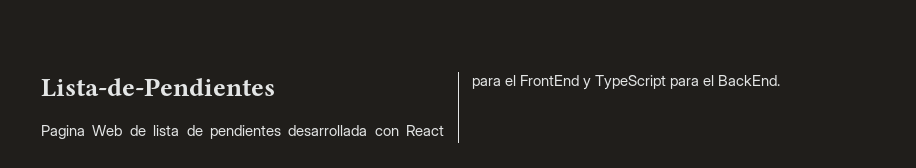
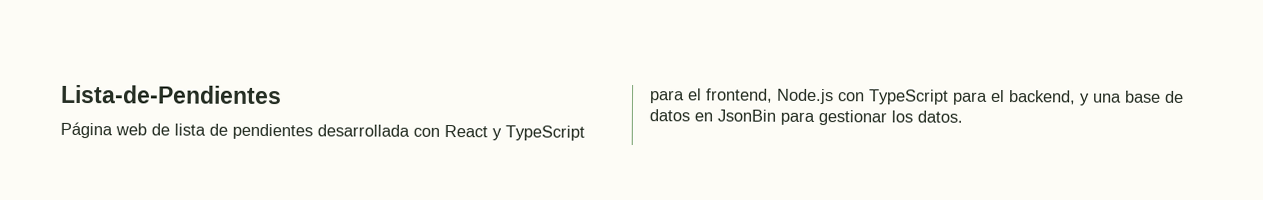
[41,125,123,139] Pagina Web -> [60,121,147,139] Página web
[472,75,580,89] para el FrontEnd -> (488, 131) none
[718,75,781,86] BackEnd. -> [705,88,1184,106] [649,109,963,126] frontend, Node.js con TypeScript para el backend, y una base de datos en JsonBin para gestionar los datos.

